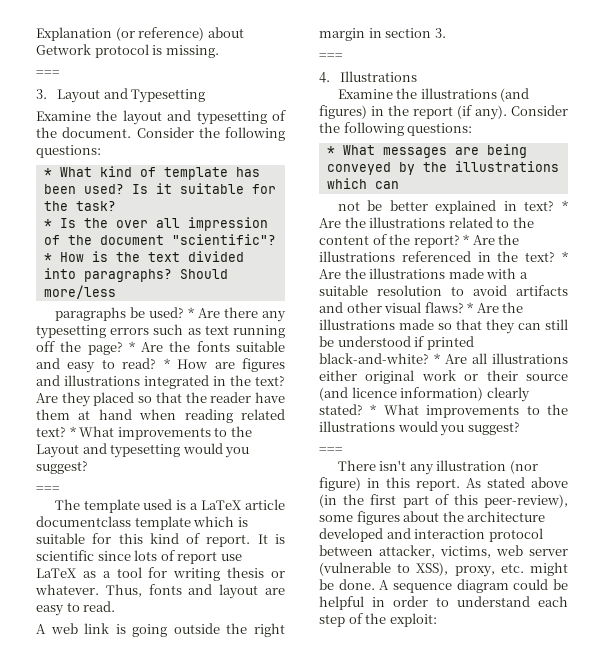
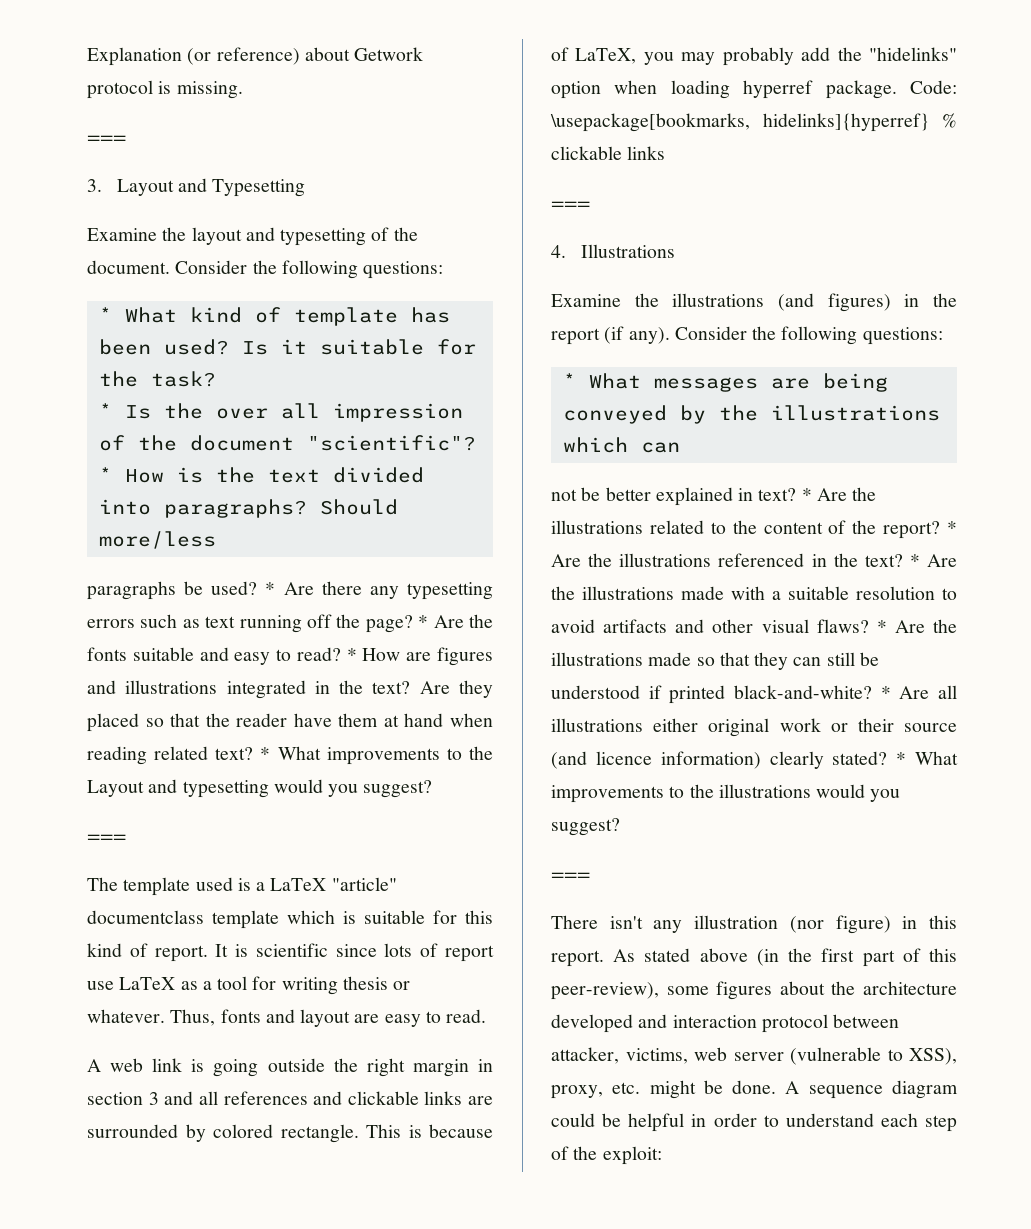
[244,499,285,510] article -> [331,877,397,891] "article"
[434,28,446,38] 3. -> [148,1091,493,1105] [87,1124,493,1143] [551,47,957,66] [551,80,957,99] [550,113,957,132] [551,146,666,160] 3 and all references and clickable links are surrounded by colored rectangle. This is because of LaTeX, you may probably add the "hidelinks" option when loading hyperref package. Code: \usepackage[bookmarks, hidelinks]{hyperref} % clickable links

